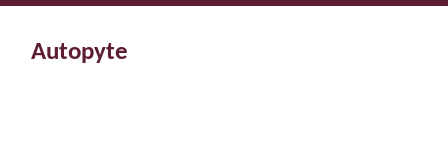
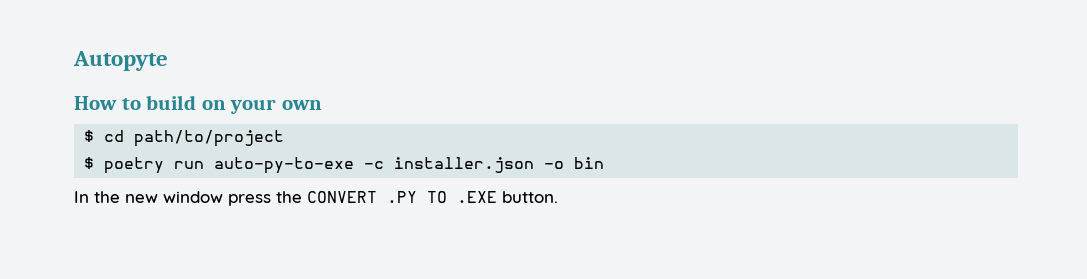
(128, 53) none -> [74,95,322,114] [84,130,285,147] [84,157,605,174] [74,191,558,206] // How to build on your own // $ cd path/to/project // $ poetry run auto-py-to-exe -c installer.json -o bin // In the new window press the CONVERT .PY TO .EXE button.

